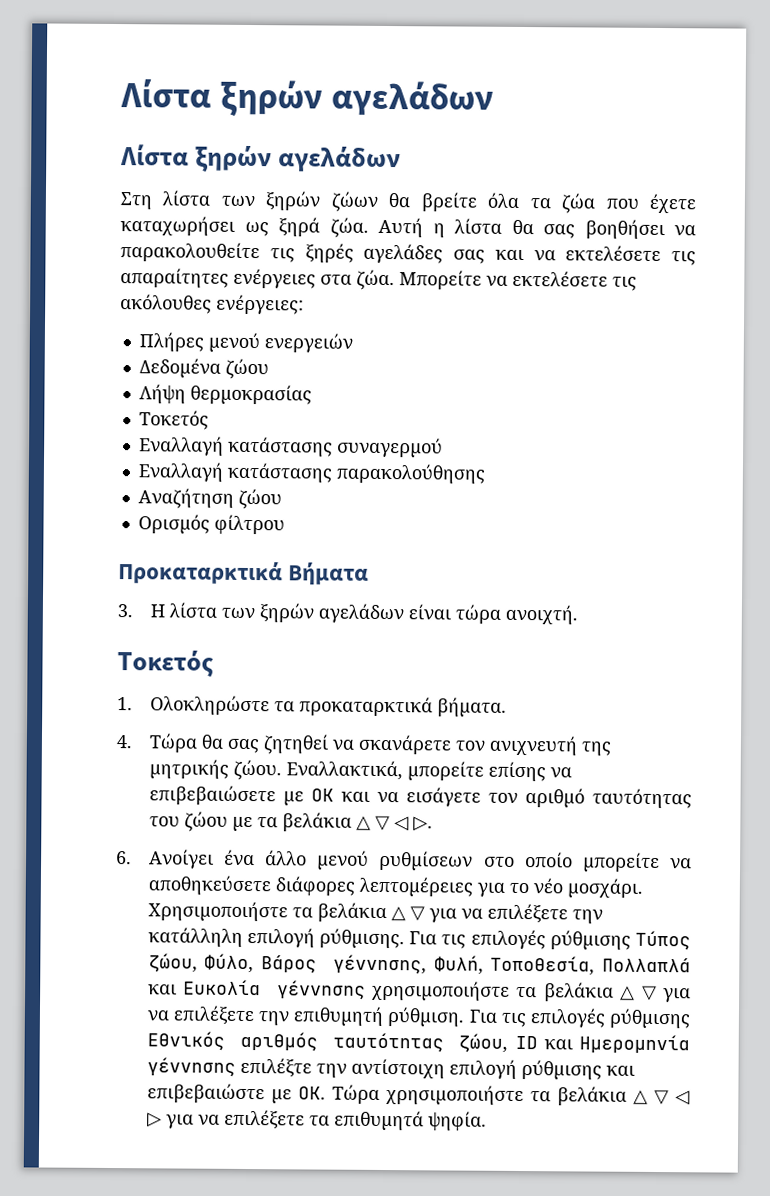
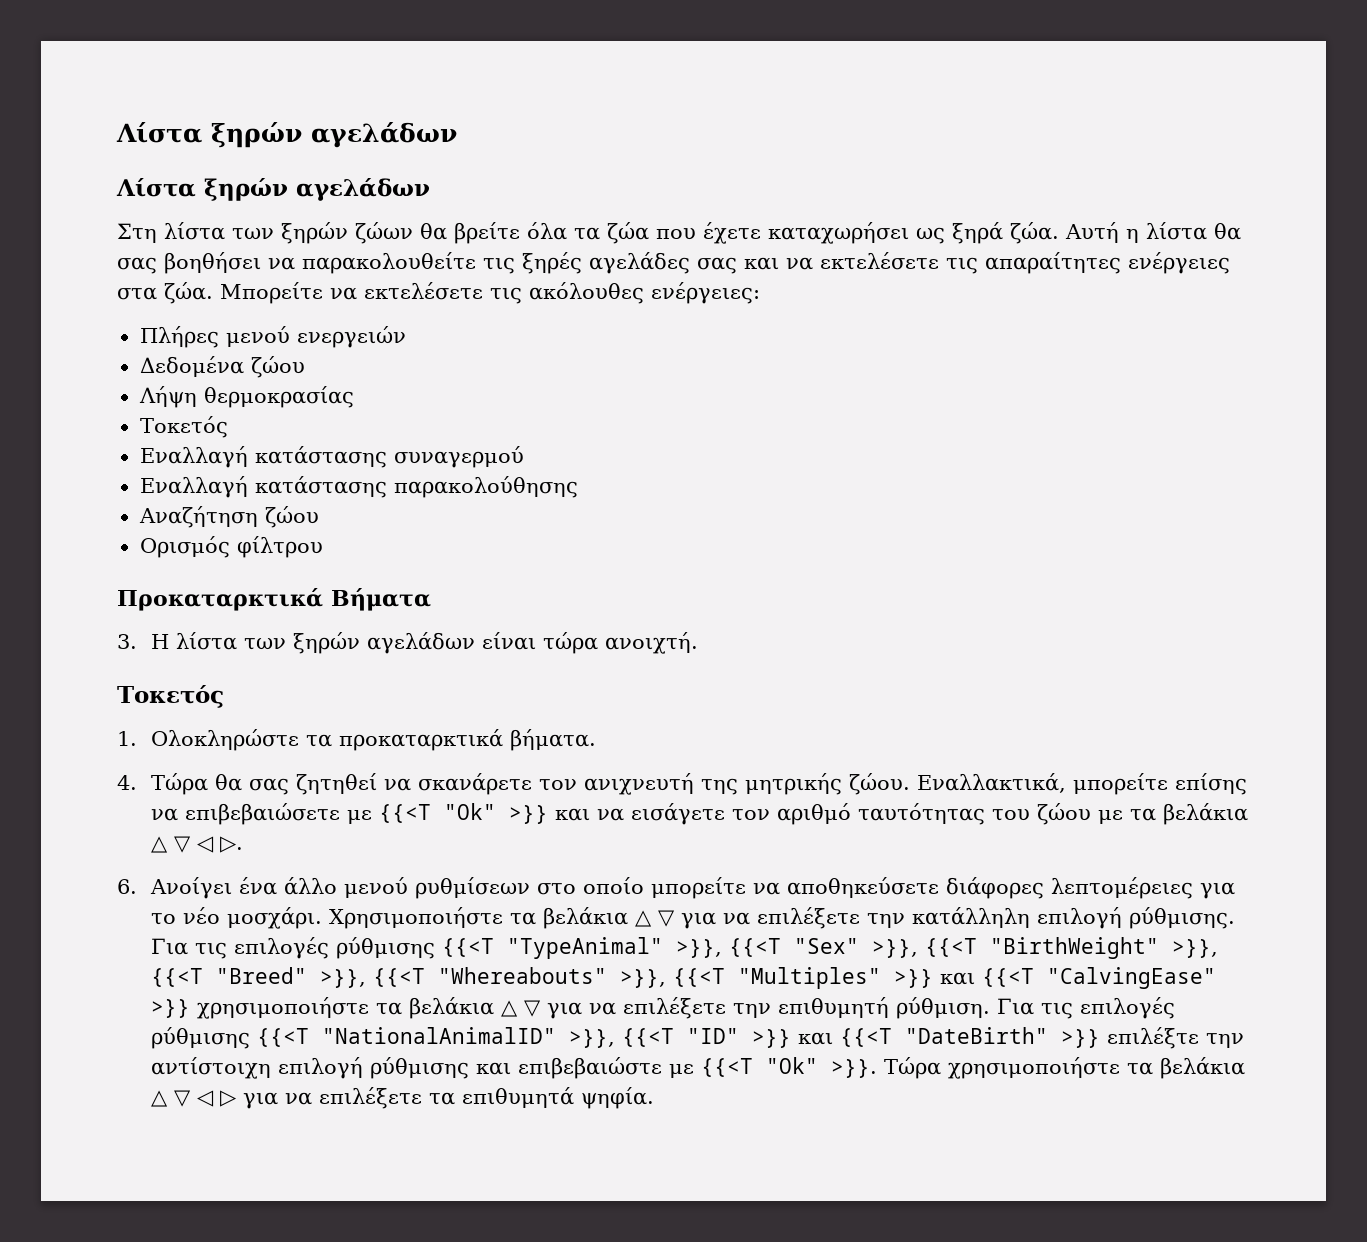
[310,788,334,802] OK -> [378,803,548,824] {{<T "Ok" >}}
[635,930,692,951] [147,953,691,976] [147,979,366,1000] Τύπος ζώου, Φύλο, Βάρος γέννησης, Φυλή, Τοποθεσία, Πολλαπλά και Ευκολία γέννησης -> [441,937,1218,959] [150,967,1216,989] [150,999,190,1018] {{<T "TypeAnimal" >}}, {{<T "Sex" >}}, {{<T "BirthWeight" >}}, {{<T "Breed" >}}, {{<T "Whereabouts" >}}, {{<T "Multiples" >}} και {{<T "CalvingEase" >}}
[146,1031,690,1054] [146,1057,236,1077] Εθνικός αριθμός ταυτότητας ζώου, ID και Ημερομηνία γέννησης -> [256,1027,1100,1048] {{<T "NationalAnimalID" >}}, {{<T "ID" >}} και {{<T "DateBirth" >}}
[297,1086,326,1100] OK. -> [700,1057,877,1078] {{<T "Ok" >}}.

